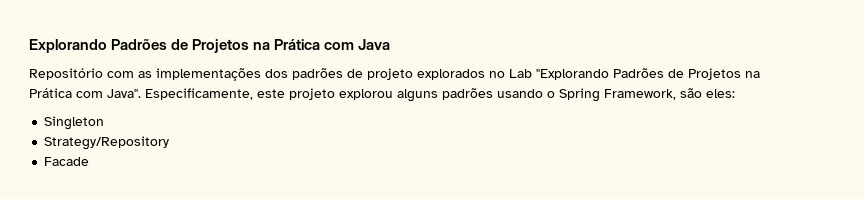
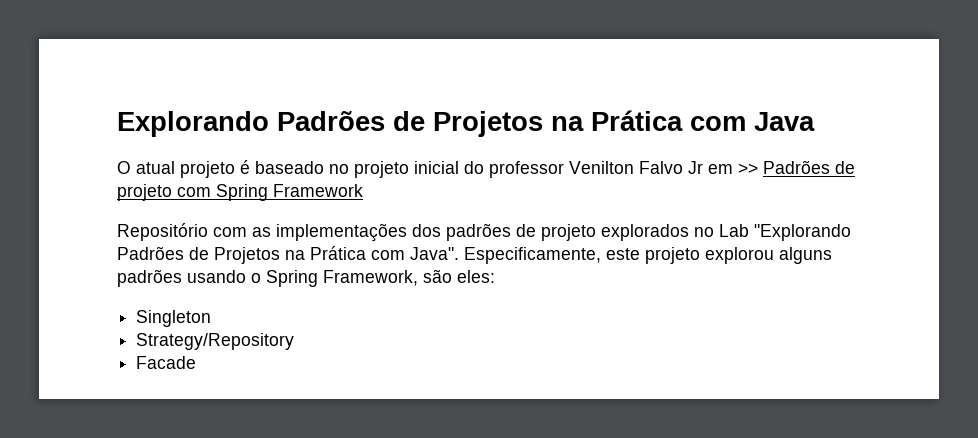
(391, 44) none -> [117,160,855,178] [117,184,363,201] // O atual projeto é baseado no projeto inicial do professor Venilton Falvo Jr em >> Padrões de projeto com Spring Framework

